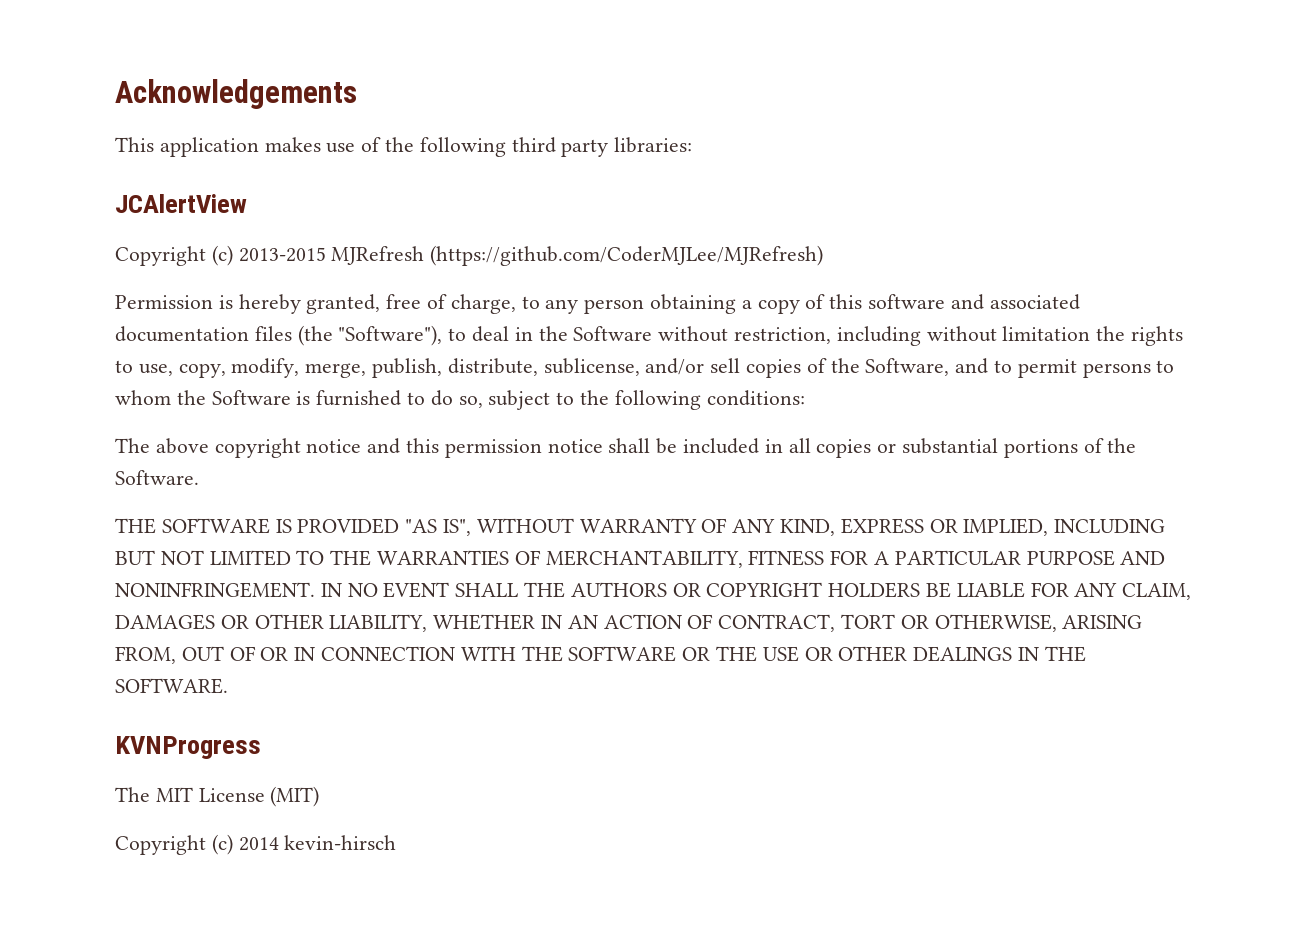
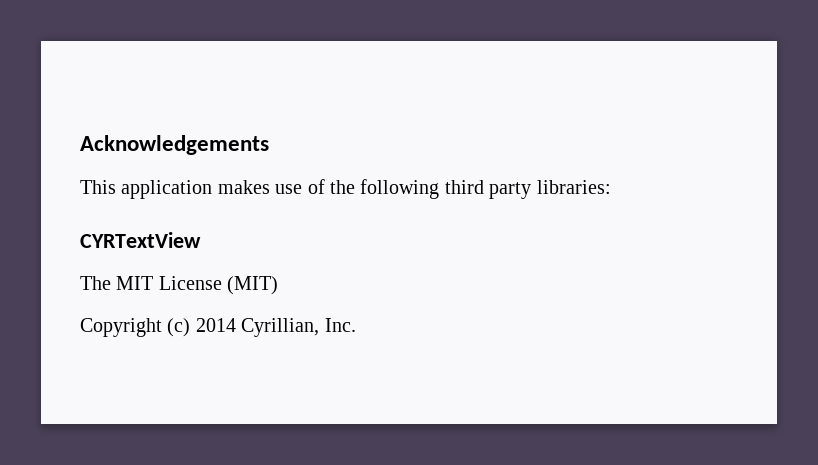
[115,194,247,213] [115,245,824,266] [115,294,1080,314] [115,325,1184,346] [115,358,1175,378] [115,390,805,410] [115,438,1137,458] [115,470,199,485] [115,518,1166,536] [115,550,1166,568] [115,582,1192,600] [115,614,1143,632] [115,646,1086,664] [115,678,228,694] [115,736,261,759] JCAlertView // Copyright (c) 2013-2015 MJRefresh (https://github.com/CoderMJLee/MJRefresh) // Permission is hereby granted, free of charge, to any person obtaining a copy of this software and associated documentation files (the "Software"), to deal in the Software without restriction, including without limitation the rights to use, copy, modify, merge, publish, distribute, sublicense, and/or sell copies of the Software, and to permit persons to whom the Software is furnished to do so, subject to the following conditions: // The above copyright notice and this permission notice shall be included in all copies or substantial portions of the Software. // THE SOFTWARE IS PROVIDED "AS IS", WITHOUT WARRANTY OF ANY KIND, EXPRESS OR IMPLIED, INCLUDING BUT NOT LIMITED TO THE WARRANTIES OF MERCHANTABILITY, FITNESS FOR A PARTICULAR PURPOSE AND NONINFRINGEMENT. IN NO EVENT SHALL THE AUTHORS OR COPYRIGHT HOLDERS BE LIABLE FOR ANY CLAIM, DAMAGES OR OTHER LIABILITY, WHETHER IN AN ACTION OF CONTRACT, TORT OR OTHERWISE, ARISING FROM, OUT OF OR IN CONNECTION WITH THE SOFTWARE OR THE USE OR OTHER DEALINGS IN THE SOFTWARE. // KVNProgress -> [80,232,201,248] CYRTextView
[284,835,397,850] kevin-hirsch -> [241,318,356,337] Cyrillian, Inc.

